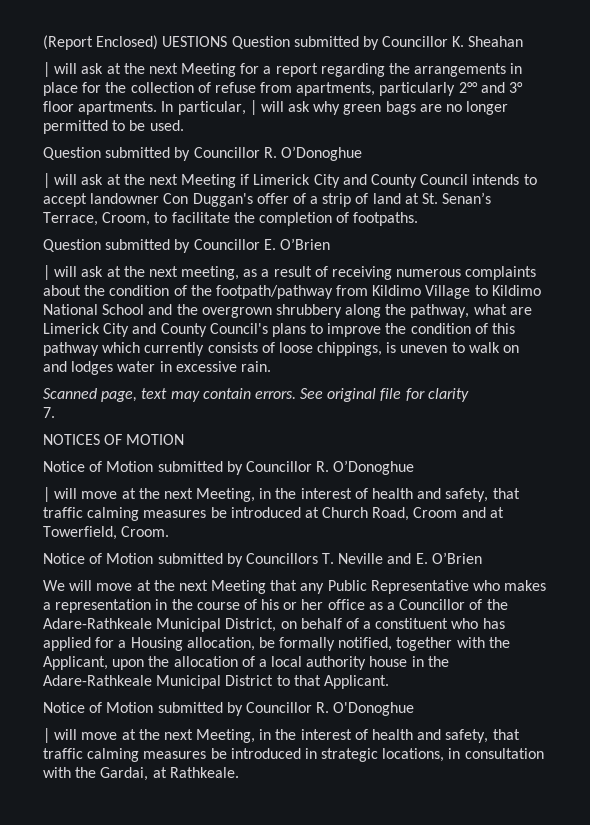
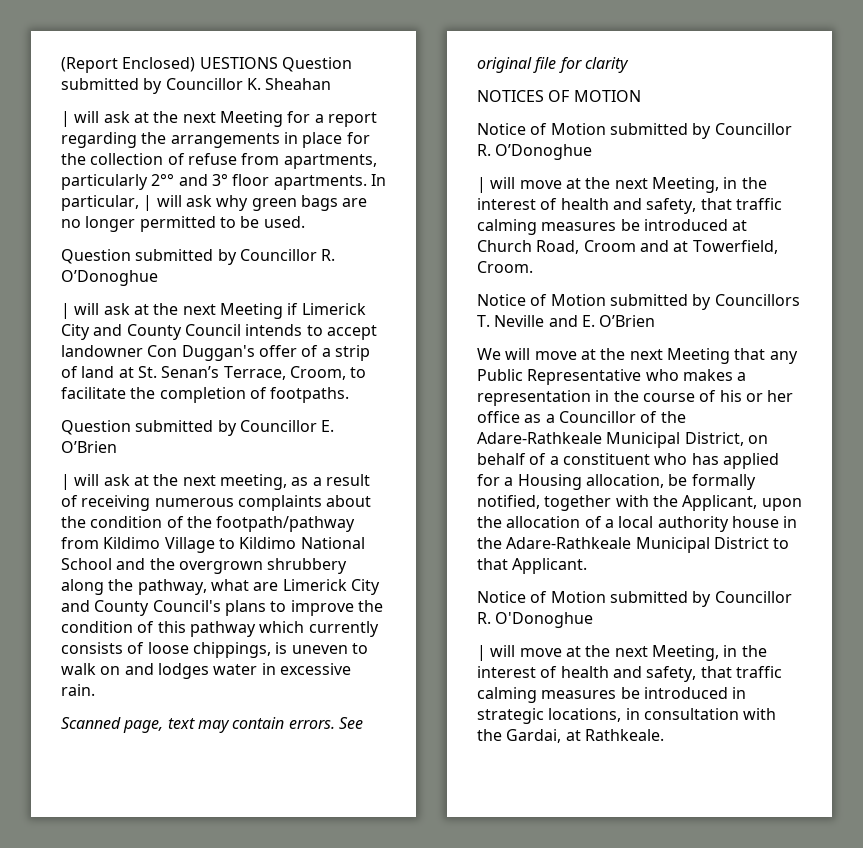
[43,407,55,418] // 7. -> (629, 65) none

